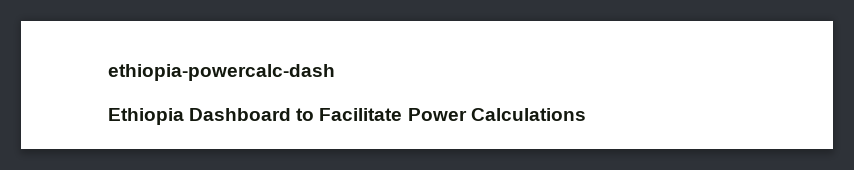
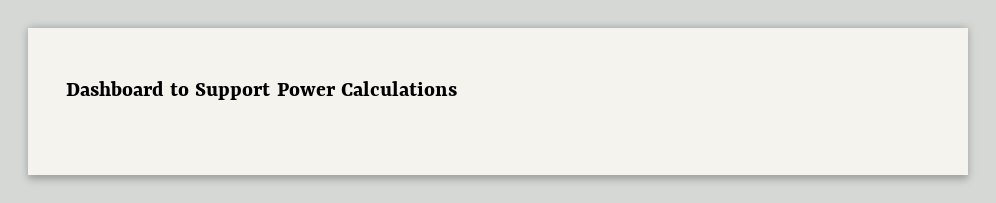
[108,64,335,81] [108,108,184,125] ethiopia-powercalc-dash // Ethiopia -> (66, 88) none
[319,108,403,121] Facilitate -> [195,83,271,100] Support

